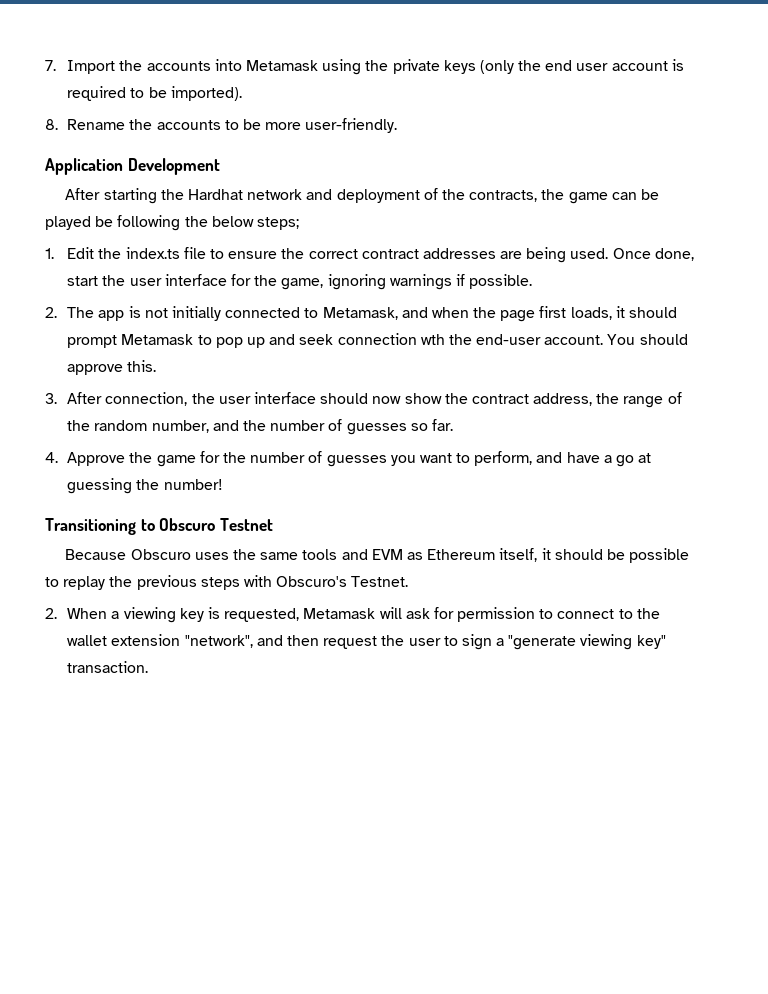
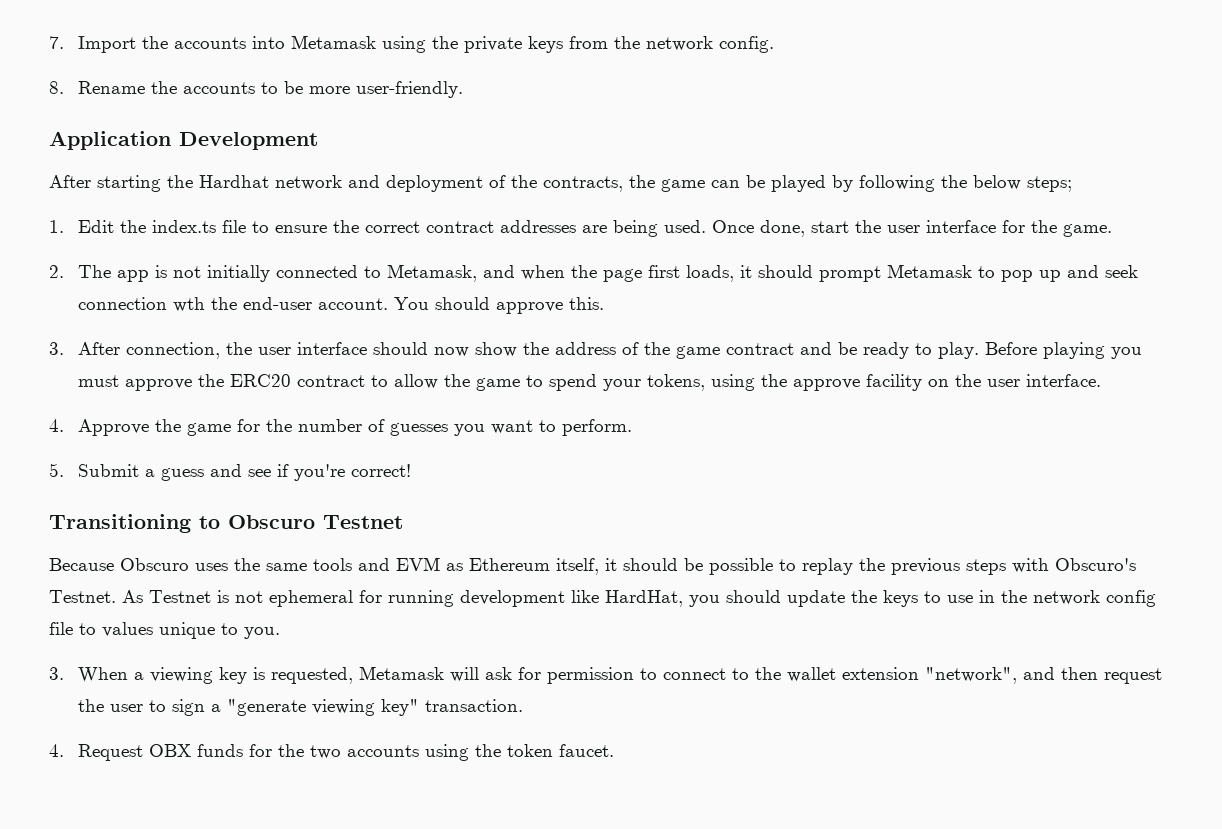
[479,59,684,74] [67,86,242,101] (only the end user account is required to be imported). -> [569,36,775,53] from the network config.
[95,216,114,227] be -> [832,175,853,192] by
[281,274,533,290] game, ignoring warnings if possible. -> [1063,224,1113,237] game.
[471,392,682,408] [67,419,453,435] contract address, the range of the random number, and the number of guesses so far. -> [555,342,1143,359] [78,374,1102,391] address of the game contract and be ready to play. Before playing you must approve the ERC20 contract to allow the game to spend your tokens, using the approve facility on the user interface.
[474,451,652,467] [67,478,223,494] perform, and have a go at guessing the number! -> [562,419,633,436] [49,463,412,481] perform. // 5. Submit a guess and see if you're correct!
[45,608,57,619] // 2. -> [122,590,1156,607] [49,622,280,639] [49,667,64,680] As Testnet is not ephemeral for running development like HardHat, you should update the keys to use in the network config file to values unique to you. // 3.
(149, 667) none -> [49,744,615,761] // 4. Request OBX funds for the two accounts using the token faucet.

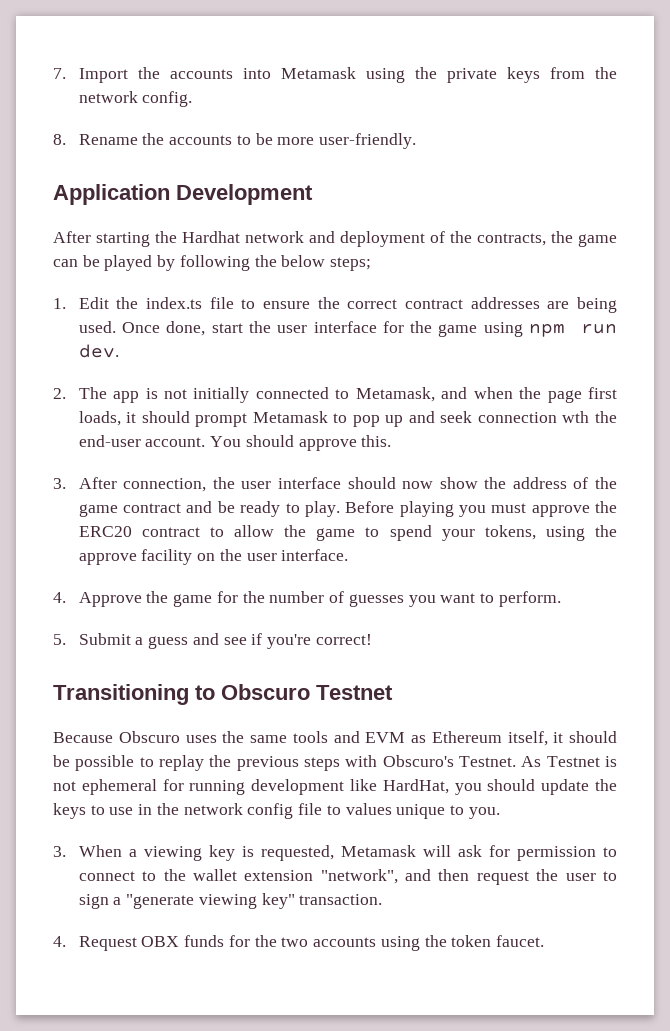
[1063,224,1113,237] game. -> [438,322,617,337] [78,344,119,358] game using npm run dev.

